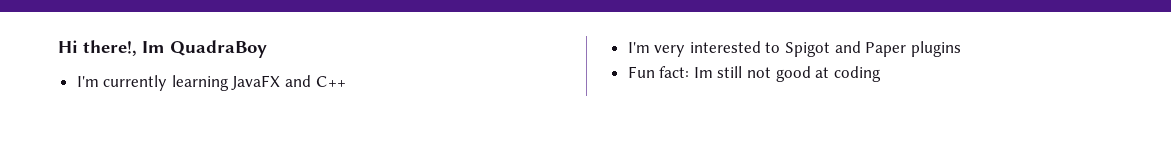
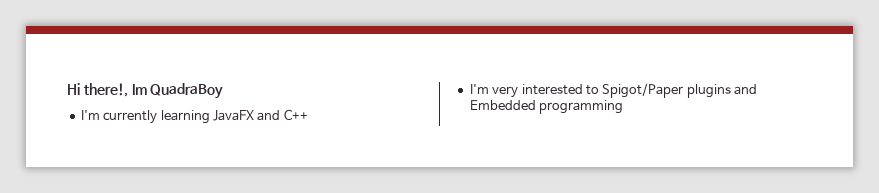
[785,41,961,57] [627,66,881,82] Spigot and Paper plugins // Fun fact: Im still not good at coding -> [602,83,757,98] [469,100,624,114] Spigot/Paper plugins and Embedded programming

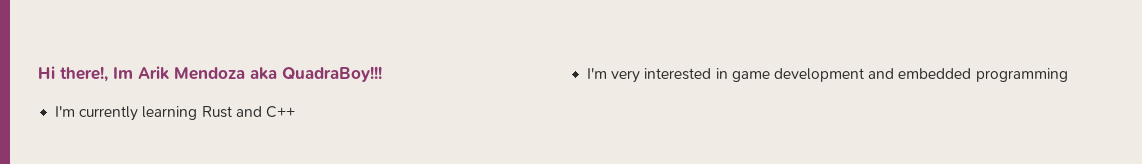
[150,83,224,99] QuadraBoy -> [138,66,382,82] Arik Mendoza aka QuadraBoy!!!
[212,110,254,121] JavaFX -> [201,106,232,118] Rust
[585,83,757,98] [469,100,536,110] to Spigot/Paper plugins and Embedded -> [715,68,972,82] in game development and embedded

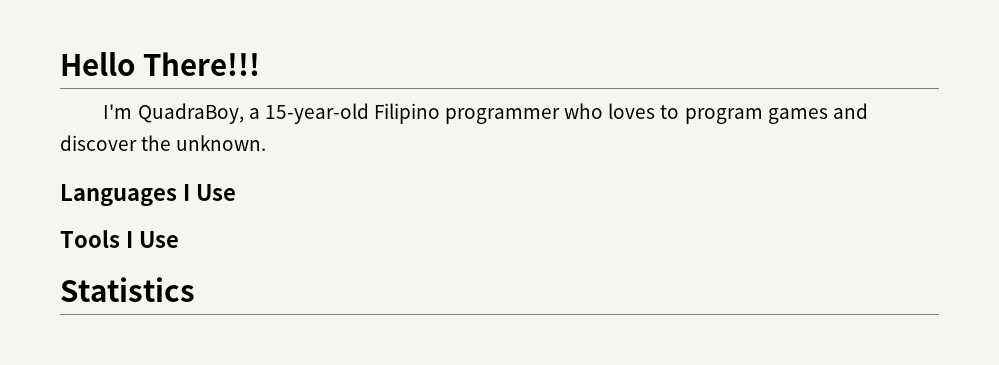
[38,66,382,82] [55,106,295,121] [587,68,1068,83] Hi there!, Im Arik Mendoza aka QuadraBoy!!! // I'm currently learning Rust and C++ // I'm very interested in game development and embedded programming -> [60,52,260,76] [103,103,868,124] [60,135,267,151] [60,184,236,207] [60,230,179,248] [60,277,195,302] Hello There!!! // I'm QuadraBoy, a 15-year-old Filipino programmer who loves to program games and discover the unknown. // Languages I Use // Tools I Use // Statistics

